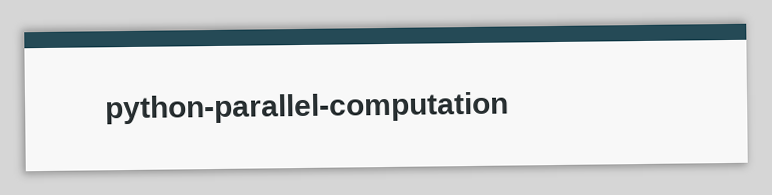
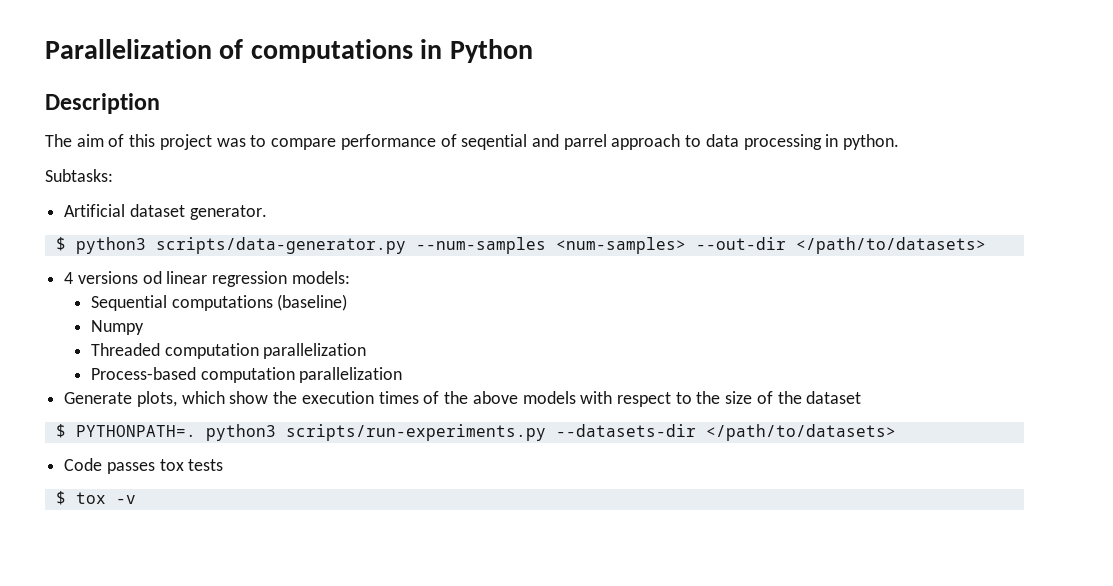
[104,91,509,125] python-parallel-computation -> [45,39,533,63] [45,93,160,114] [45,134,900,150] [45,169,113,182] [64,204,267,220] [55,237,986,254] [64,271,350,287] [91,294,348,311] [91,320,145,335] [91,343,367,359] [91,367,403,383] [64,391,862,407] [55,424,896,441] [64,458,224,474] [55,491,136,505] Parallelization of computations in Python // Description // The aim of this project was to compare performance of seqential and parrel approach to data processing in python. // Subtasks: // Artificial dataset generator. // $ python3 scripts/data-generator.py --num-samples <num-samples> --out-dir </path/to/datasets> // 4 versions od linear regression models: // Sequential computations (baseline) // Numpy // Threaded computation parallelization // Process-based computation parallelization // Generate plots, which show the execution times of the above models with respect to the size of the dataset // $ PYTHONPATH=. python3 scripts/run-experiments.py --datasets-dir </path/to/datasets> // Code passes tox tests // $ tox -v

